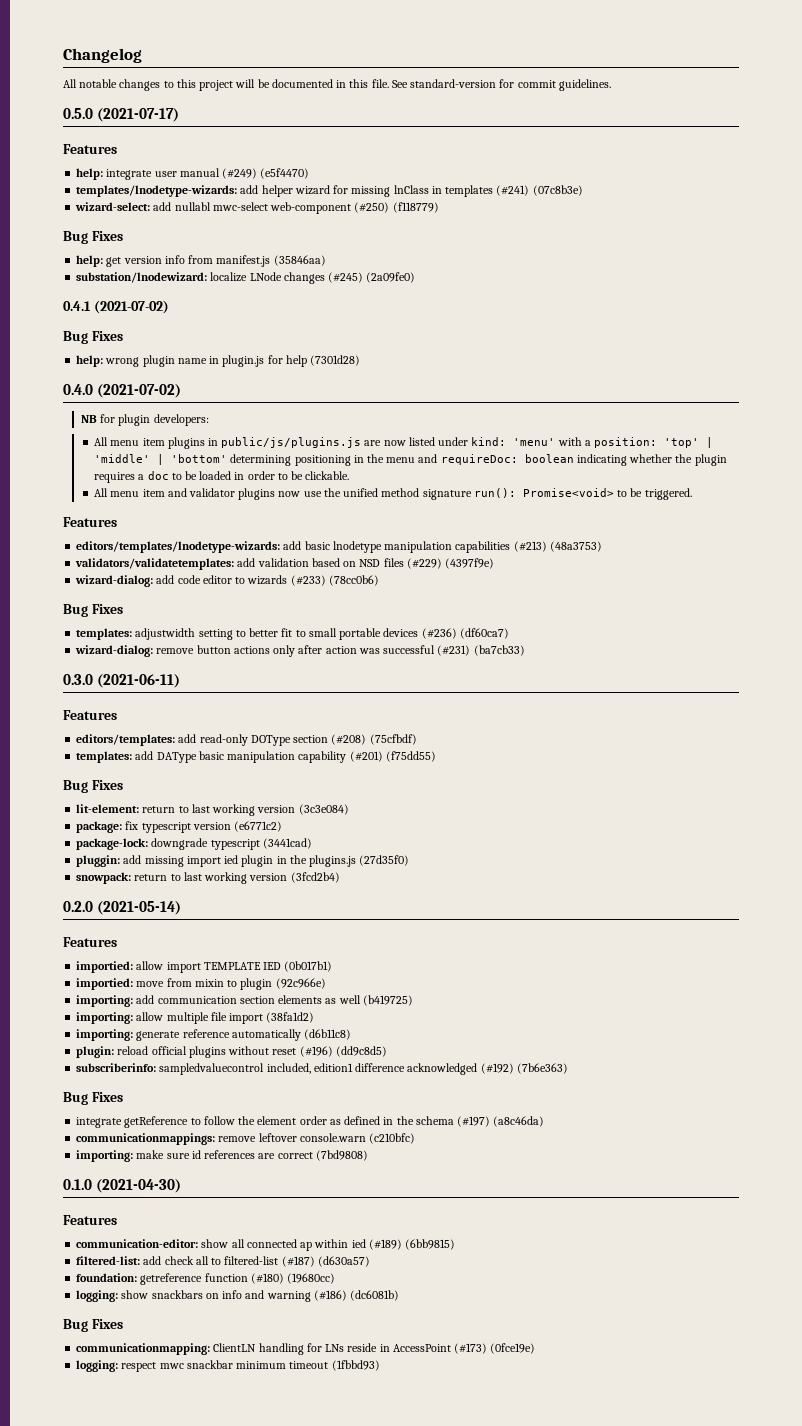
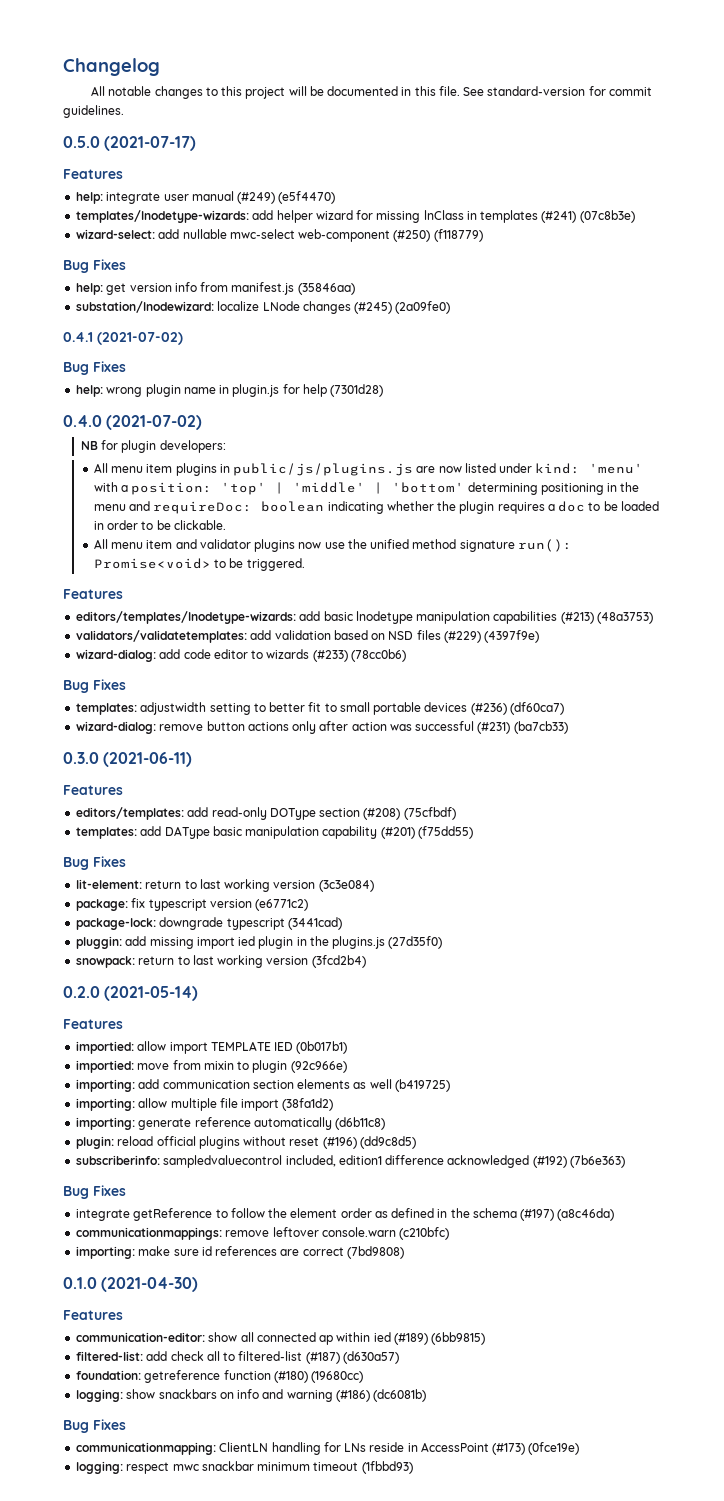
[174,202,211,211] nullabl -> [182,229,227,239] nullable

